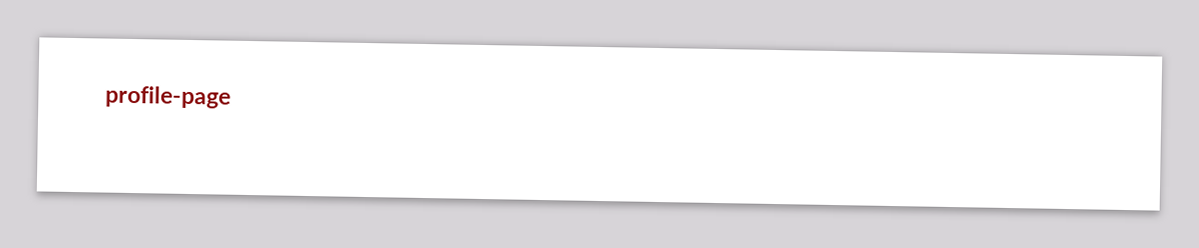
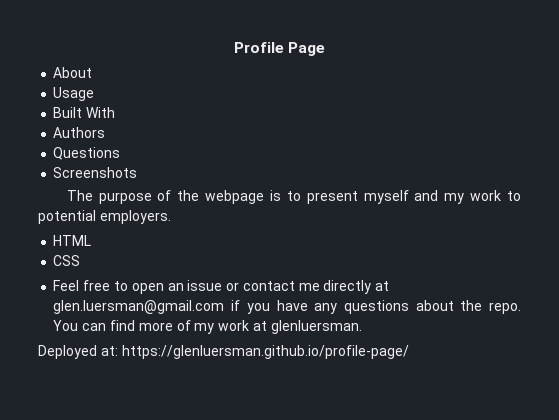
[105,85,231,109] profile-page -> [233,42,326,56] [53,67,93,78] [53,87,95,101] [53,107,116,118] [53,127,106,138] [53,147,121,160] [53,167,138,178] [66,190,521,204] [38,210,171,224] [53,235,92,246] [53,255,81,266] [53,280,390,294] [53,300,521,314] [53,320,362,334] [38,345,409,359] Profile Page // About // Usage // Built With // Authors // Questions // Screenshots // The purpose of the webpage is to present myself and my work to potential employers. // HTML // CSS // Feel free to open an issue or contact me directly at glen.luersman@gmail.com if you have any questions about the repo. You can find more of my work at glenluersman. // Deployed at: https://glenluersman.github.io/profile-page/

